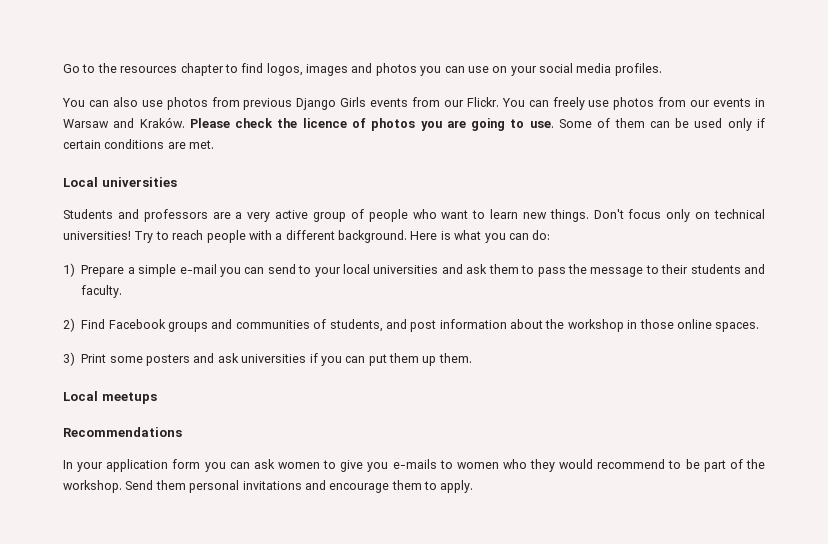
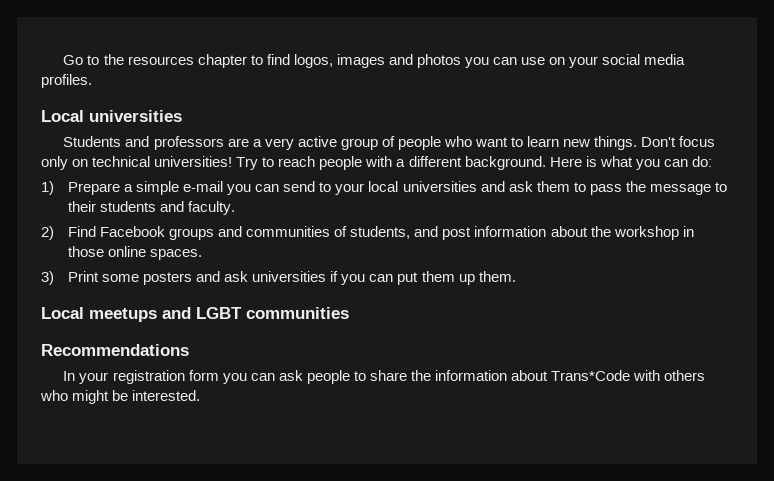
[62,97,766,110] [63,117,766,131] [63,139,215,149] // You can also use photos from previous Django Girls events from our Flickr. You can freely use photos from our events in Warsaw and Kraków. Please check the licence of photos you are going to use. Some of them can be used only if certain conditions are met. -> (92, 81) none
(157, 398) none -> [162,307,349,319] and LGBT communities
[106,459,169,472] application -> [112,370,185,384] registration
[277,459,765,472] [63,480,474,493] women to give you e-mails to women who they would recommend to be part of the workshop. Send them personal invitations and encourage them to apply. -> [306,370,706,384] [40,390,201,404] people to share the information about Trans*Code with others who might be interested.

